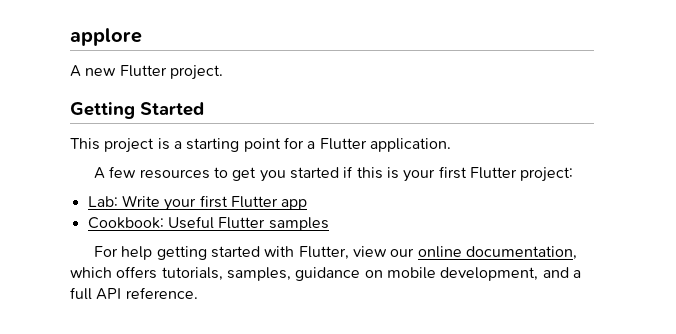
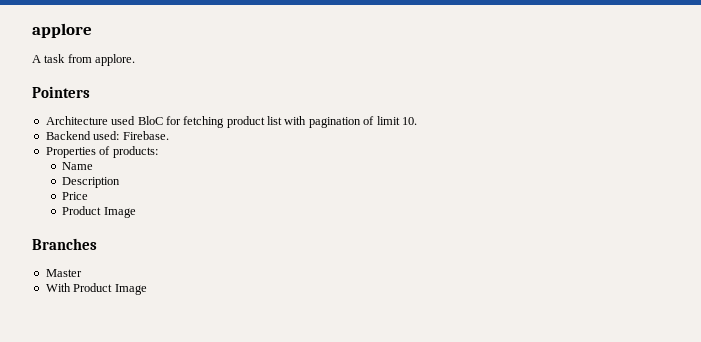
[85,65,223,80] [70,102,204,119] [70,137,451,153] [94,166,574,182] [87,195,308,211] [87,216,329,231] [94,246,577,260] [70,266,581,281] [70,287,198,300] new Flutter project. // Getting Started // This project is a starting point for a Flutter application. // A few resources to get you started if this is your first Flutter project: // Lab: Write your first Flutter app // Cookbook: Useful Flutter samples // For help getting started with Flutter, view our online documentation, which offers tutorials, samples, guidance on mobile development, and a full API reference. -> [44,54,136,66] [32,86,90,98] [45,116,417,128] [45,131,169,140] [45,146,158,158] [62,162,94,170] [62,177,121,188] [62,192,89,200] [62,206,136,218] [32,238,97,250] [45,269,82,277] [45,283,147,295] task from applore. // Pointers // Architecture used BloC for fetching product list with pagination of limit 10. // Backend used: Firebase. // Properties of products: // Name // Description // Price // Product Image // Branches // Master // With Product Image

